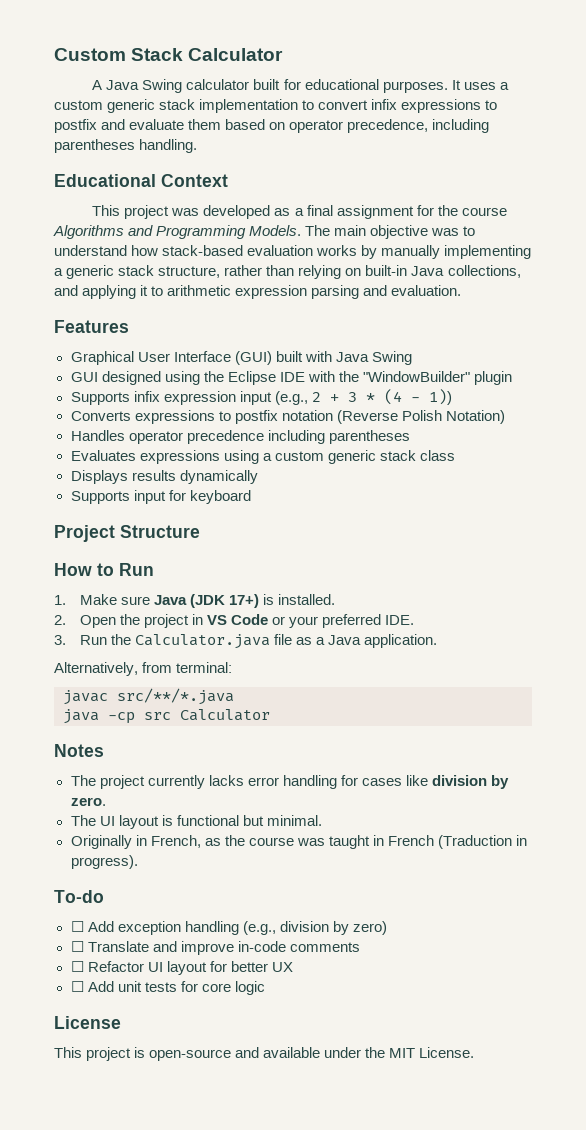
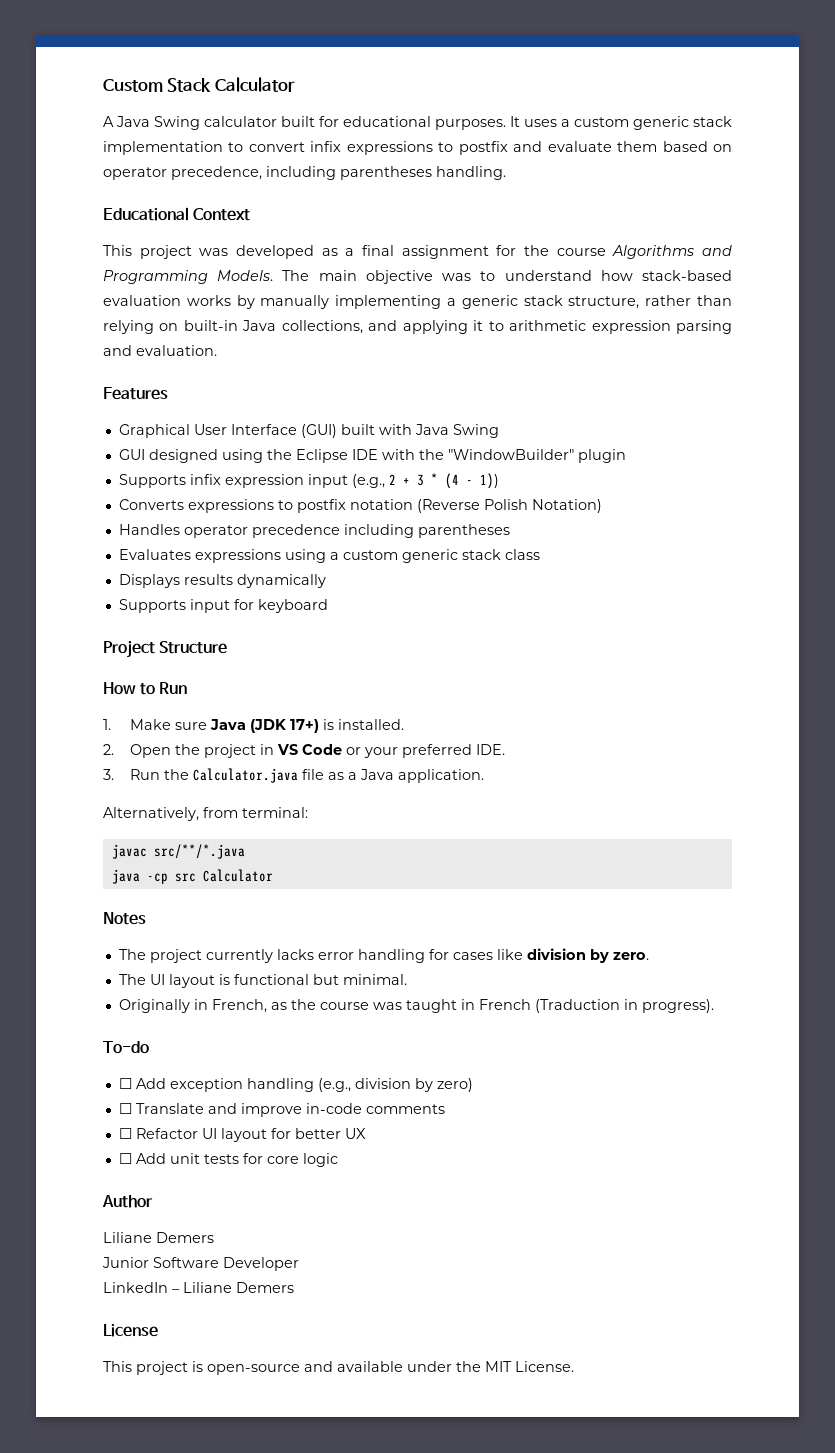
(265, 988) none -> [102,1195,153,1208] [103,1232,214,1243] [102,1257,299,1271] [103,1282,294,1293] // Author // Liliane Demers // Junior Software Developer // LinkedIn – Liliane Demers

